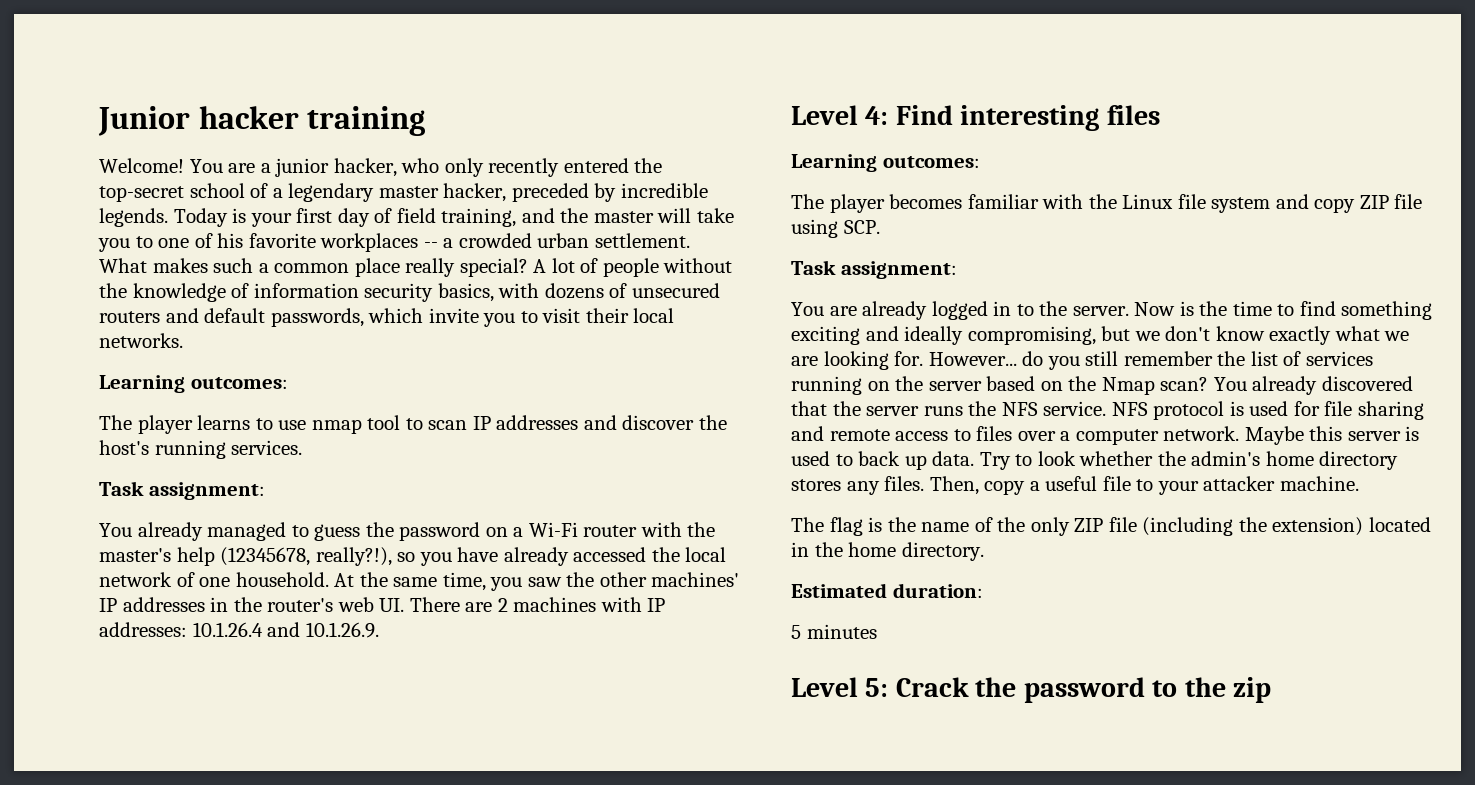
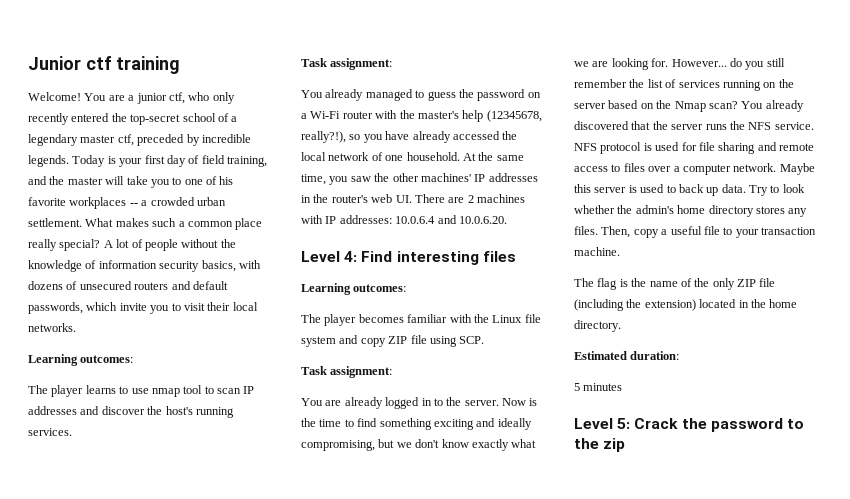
[198,106,299,129] hacker -> [86,56,111,70] ctf
[333,158,397,177] hacker, -> [168,92,185,104] ctf,
[443,183,507,202] hacker, -> [117,134,134,146] ctf,
[192,622,379,638] 10.1.26.4 and 10.1.26.9. -> [395,215,507,224] 10.0.6.4 and 10.0.6.20.
[1203,476,1276,491] attacker -> [761,227,816,235] transaction

